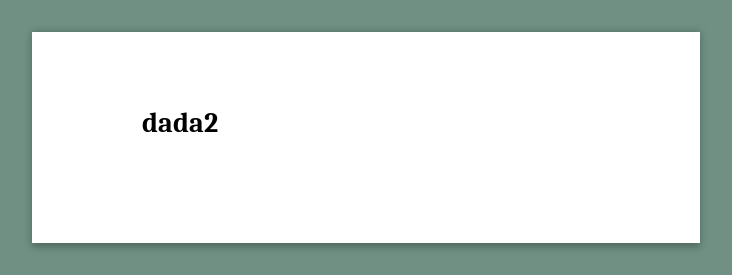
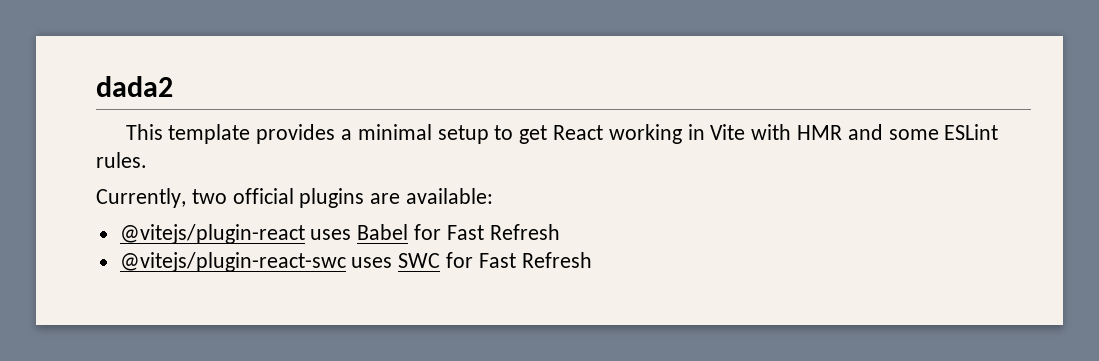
(218, 122) none -> [125,124,999,144] [96,152,147,168] [96,188,494,208] [119,224,560,244] [119,252,592,272] // This template provides a minimal setup to get React working in Vite with HMR and some ESLint rules. // Currently, two official plugins are available: // @vitejs/plugin-react uses Babel for Fast Refresh // @vitejs/plugin-react-swc uses SWC for Fast Refresh

